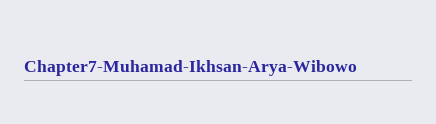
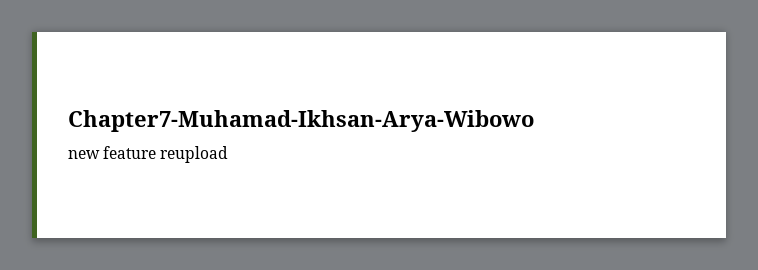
(357, 68) none -> [68,146,229,163] // new feature reupload

